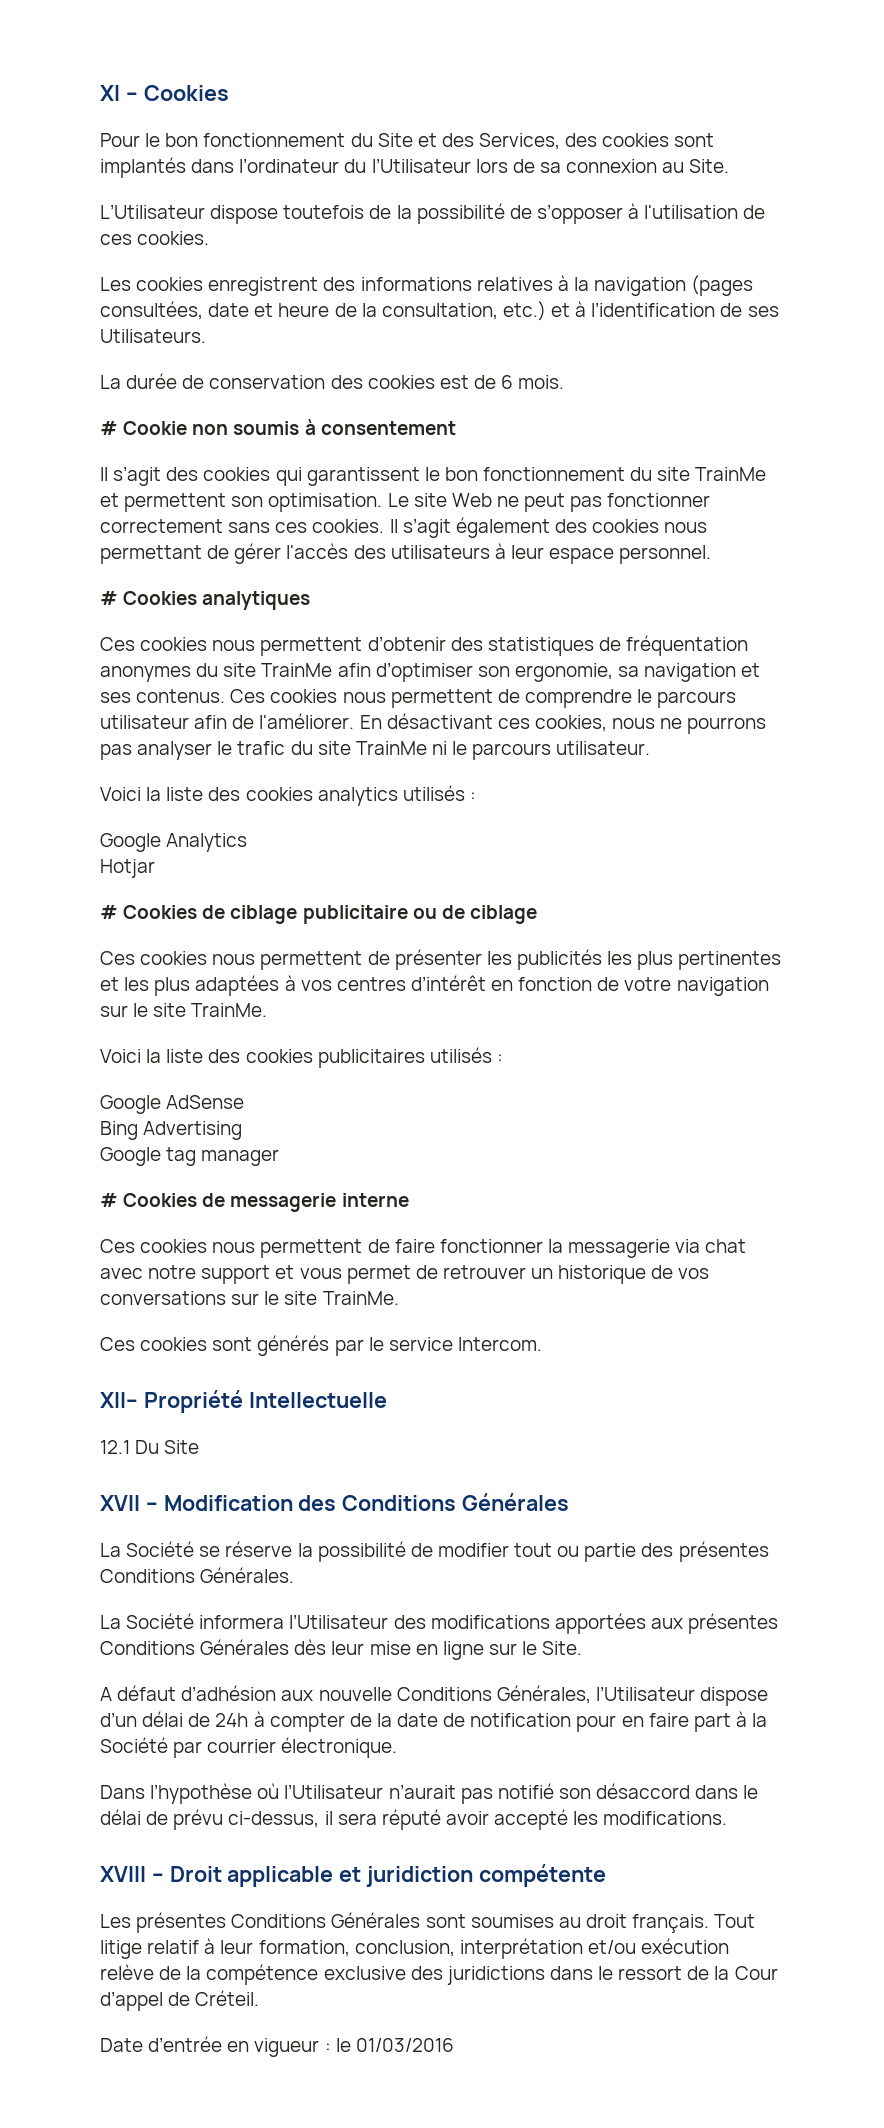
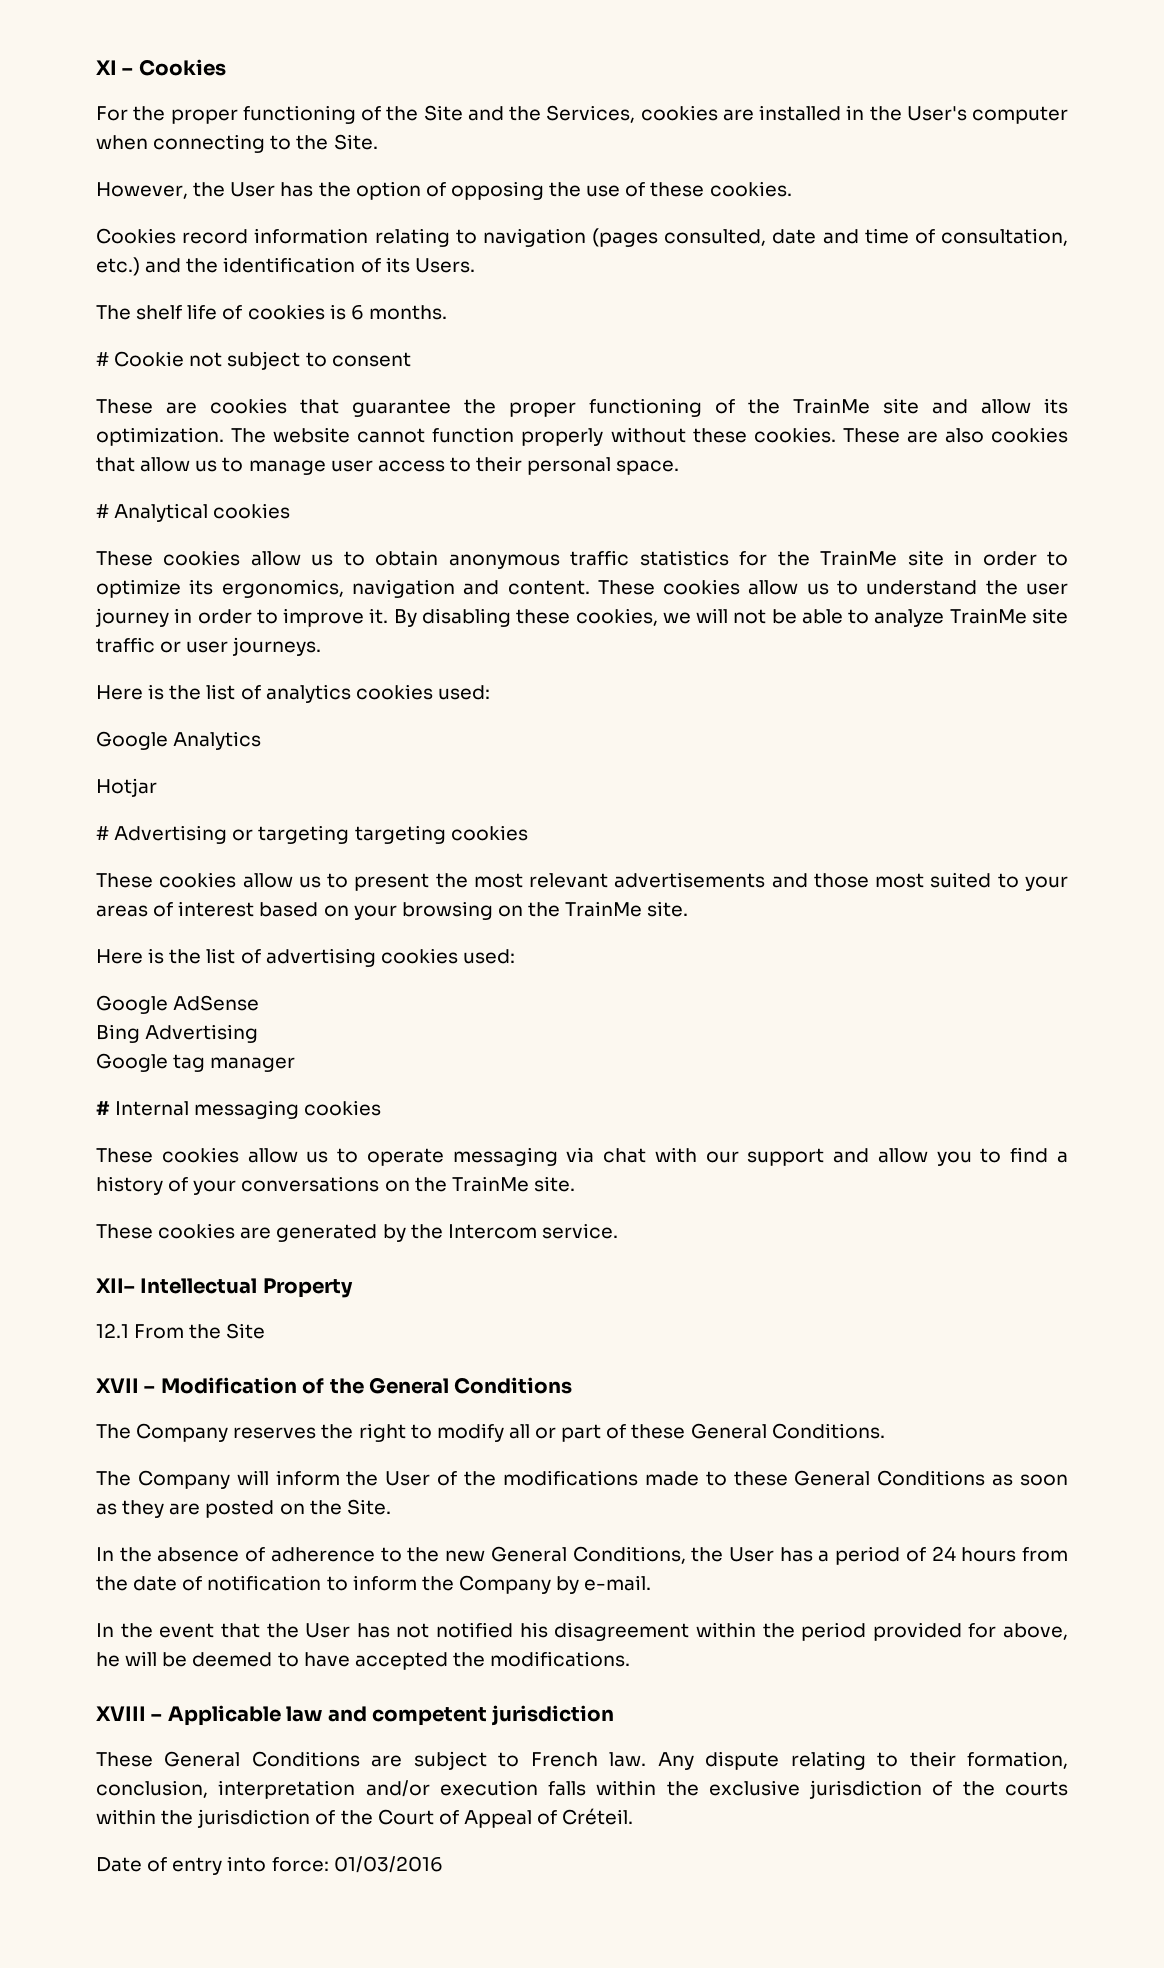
[100,133,715,150] [100,157,730,178] [100,203,766,224] [100,231,210,245] [100,275,754,296] [100,301,779,321] [100,329,206,343] [100,373,565,389] [100,419,456,435] [100,466,767,486] [100,493,711,512] [100,517,708,538] [100,543,712,564] [100,591,311,610] [100,635,749,656] [100,662,761,682] [100,689,737,708] [100,713,767,734] [100,741,651,760] [100,785,476,806] [100,833,248,852] [100,859,155,878] [100,905,537,924] [100,949,782,970] [100,975,769,996] [100,1003,268,1017] [100,1047,503,1068] Pour le bon fonctionnement du Site et des Services, des cookies sont implantés dans l’ordinateur du l’Utilisateur lors de sa connexion au Site. // L’Utilisateur dispose toutefois de la possibilité de s’opposer à l'utilisation de ces cookies. // Les cookies enregistrent des informations relatives à la navigation (pages consultées, date et heure de la consultation, etc.) et à l’identification de ses Utilisateurs. // La durée de conservation des cookies est de 6 mois. // # Cookie non soumis à consentement // Il s’agit des cookies qui garantissent le bon fonctionnement du site TrainMe et permettent son optimisation. Le site Web ne peut pas fonctionner correctement sans ces cookies. Il s’agit également des cookies nous permettant de gérer l'accès des utilisateurs à leur espace personnel. // # Cookies analytiques // Ces cookies nous permettent d’obtenir des statistiques de fréquentation anonymes du site TrainMe afin d’optimiser son ergonomie, sa navigation et ses contenus. Ces cookies nous permettent de comprendre le parcours utilisateur afin de l'améliorer. En désactivant ces cookies, nous ne pourrons pas analyser le trafic du site TrainMe ni le parcours utilisateur. // Voici la liste des cookies analytics utilisés : // Google Analytics // Hotjar // # Cookies de ciblage publicitaire ou de ciblage // Ces cookies nous permettent de présenter les publicités les plus pertinentes et les plus adaptées à vos centres d’intérêt en fonction de votre navigation sur le site TrainMe. // Voici la liste des cookies publicitaires utilisés : -> [96,105,1068,124] [96,134,378,153] [96,181,792,200] [96,228,1068,247] [96,257,475,276] [96,304,447,320] [96,351,411,370] [96,398,1068,417] [96,427,1069,446] [96,456,680,475] [96,503,291,522] [96,550,1069,569] [96,579,1068,598] [95,608,1069,627] [96,637,322,656] [96,684,490,703] [96,731,262,750] [96,778,157,797] [96,825,528,844] [96,872,1068,891] [96,901,689,920] [96,948,515,967] For the proper functioning of the Site and the Services, cookies are installed in the User's computer when connecting to the Site. // However, the User has the option of opposing the use of these cookies. // Cookies record information relating to navigation (pages consulted, date and time of consultation, etc.) and the identification of its Users. // The shelf life of cookies is 6 months. // # Cookie not subject to consent // These are cookies that guarantee the proper functioning of the TrainMe site and allow its optimization. The website cannot function properly without these cookies. These are also cookies that allow us to manage user access to their personal space. // # Analytical cookies // These cookies allow us to obtain anonymous traffic statistics for the TrainMe site in order to optimize its ergonomics, navigation and content. These cookies allow us to understand the user journey in order to improve it. By disabling these cookies, we will not be able to analyze TrainMe site traffic or user journeys. // Here is the list of analytics cookies used: // Google Analytics // Hotjar // # Advertising or targeting targeting cookies // These cookies allow us to present the most relevant advertisements and those most suited to your areas of interest based on your browsing on the TrainMe site. // Here is the list of advertising cookies used:
[123,1193,409,1212] [100,1239,747,1258] [100,1265,710,1284] [100,1291,399,1305] [100,1335,542,1356] Cookies de messagerie interne // Ces cookies nous permettent de faire fonctionner la messagerie via chat avec notre support et vous permet de retrouver un historique de vos conversations sur le site TrainMe. // Ces cookies sont générés par le service Intercom. -> [115,1100,382,1119] [96,1147,1068,1166] [96,1176,575,1195] [96,1223,618,1242] Internal messaging cookies // These cookies allow us to operate messaging via chat with our support and allow you to find a history of your conversations on the TrainMe site. // These cookies are generated by the Intercom service.
[143,1390,387,1413] Propriété Intellectuelle -> [140,1278,353,1298] Intellectual Property
[135,1440,160,1454] Du -> [134,1324,222,1339] From the
[298,1493,570,1511] [100,1541,769,1562] [100,1567,295,1583] [100,1613,779,1634] [100,1639,583,1660] [100,1685,769,1706] [100,1711,768,1732] [100,1737,398,1758] [100,1783,759,1804] [100,1809,728,1830] [100,1864,606,1887] [100,1912,756,1933] [100,1938,730,1959] [100,1964,778,1985] [100,1990,260,2011] [100,2036,351,2057] des Conditions Générales // La Société se réserve la possibilité de modifier tout ou partie des présentes Conditions Générales. // La Société informera l’Utilisateur des modifications apportées aux présentes Conditions Générales dès leur mise en ligne sur le Site. // A défaut d’adhésion aux nouvelle Conditions Générales, l’Utilisateur dispose d’un délai de 24h à compter de la date de notification pour en faire part à la Société par courrier électronique. // Dans l’hypothèse où l’Utilisateur n’aurait pas notifié son désaccord dans le délai de prévu ci-dessus, il sera réputé avoir accepté les modifications. // XVIII – Droit applicable et juridiction compétente // Les présentes Conditions Générales sont soumises au droit français. Tout litige relatif à leur formation, conclusion, interprétation et/ou exécution relève de la compétence exclusive des juridictions dans le ressort de la Cour d’appel de Créteil. // Date d’entrée en vigueur : le -> [302,1377,573,1394] [96,1423,885,1442] [96,1470,1068,1489] [96,1499,391,1518] [96,1546,1068,1565] [96,1575,652,1594] [96,1622,1068,1641] [96,1651,631,1670] [96,1705,615,1726] [96,1751,1068,1770] [96,1780,1068,1799] [96,1808,634,1828] [96,1856,329,1875] of the General Conditions // The Company reserves the right to modify all or part of these General Conditions. // The Company will inform the User of the modifications made to these General Conditions as soon as they are posted on the Site. // In the absence of adherence to the new General Conditions, the User has a period of 24 hours from the date of notification to inform the Company by e-mail. // In the event that the User has not notified his disagreement within the period provided for above, he will be deemed to have accepted the modifications. // XVIII – Applicable law and competent jurisdiction // These General Conditions are subject to French law. Any dispute relating to their formation, conclusion, interpretation and/or execution falls within the exclusive jurisdiction of the courts within the jurisdiction of the Court of Appeal of Créteil. // Date of entry into force:

